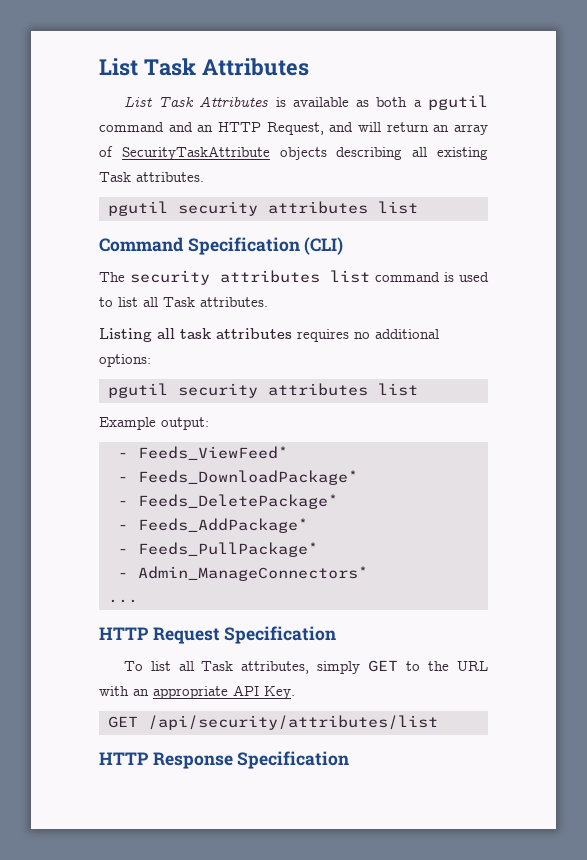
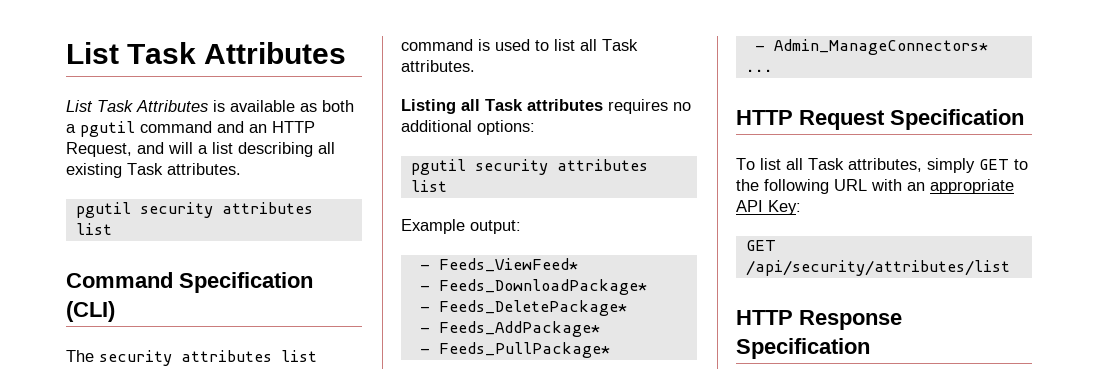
[386,122,489,135] [99,146,327,160] return an array of SecurityTaskAttribute objects -> [198,142,233,154] a list
[180,328,211,339] task -> [485,99,523,111] Task
(450, 666) none -> [764,179,829,194] following
[264,686,295,699] Key. -> [768,200,801,215] Key:

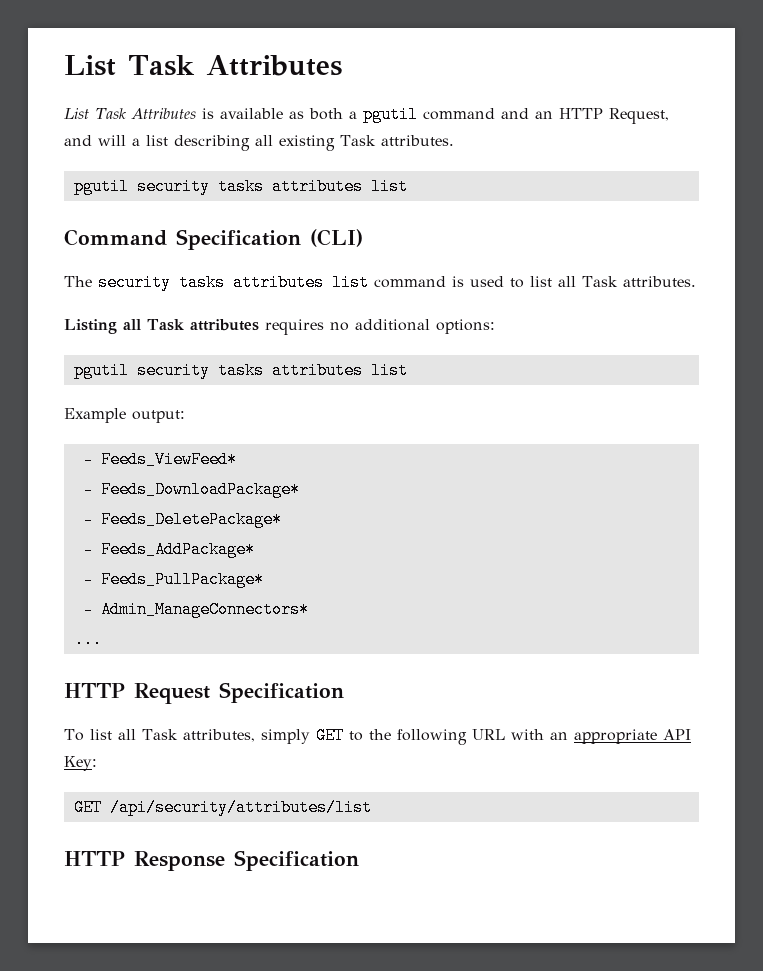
(213, 210) none -> [217,178,264,195] tasks
(172, 358) none -> [179,274,225,291] tasks
(548, 167) none -> [217,362,264,379] tasks

